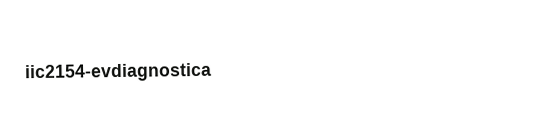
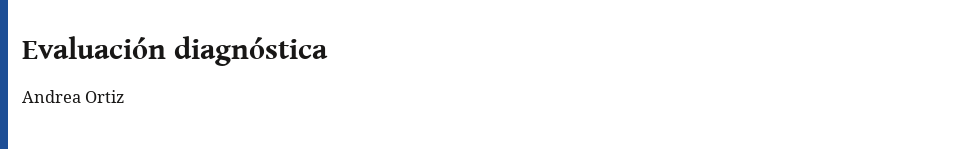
[24,62,212,83] iic2154-evdiagnostica -> [22,36,329,66] [22,90,125,103] Evaluación diagnóstica // Andrea Ortiz

